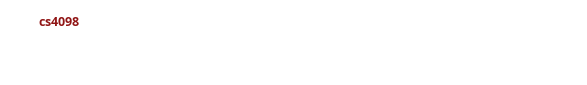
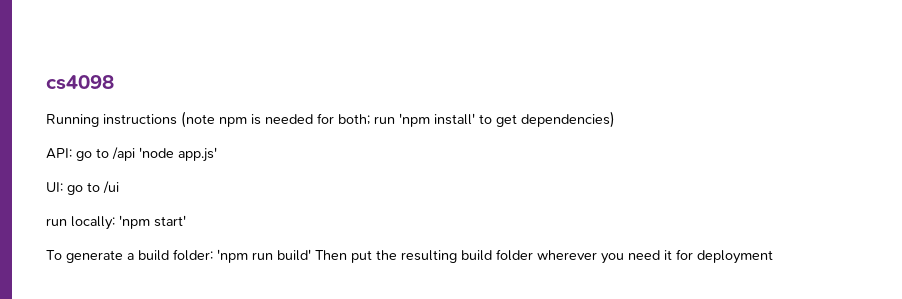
(79, 21) none -> [46,111,615,128] [46,147,217,162] [46,181,119,195] [46,215,186,230] [46,249,773,264] // Running instructions (note npm is needed for both; run 'npm install' to get dependencies) // API: go to /api 'node app.js' // UI: go to /ui // run locally: 'npm start' // To generate a build folder: 'npm run build' Then put the resulting build folder wherever you need it for deployment

